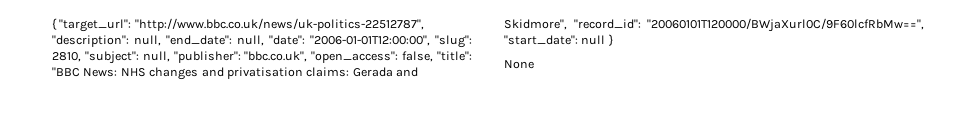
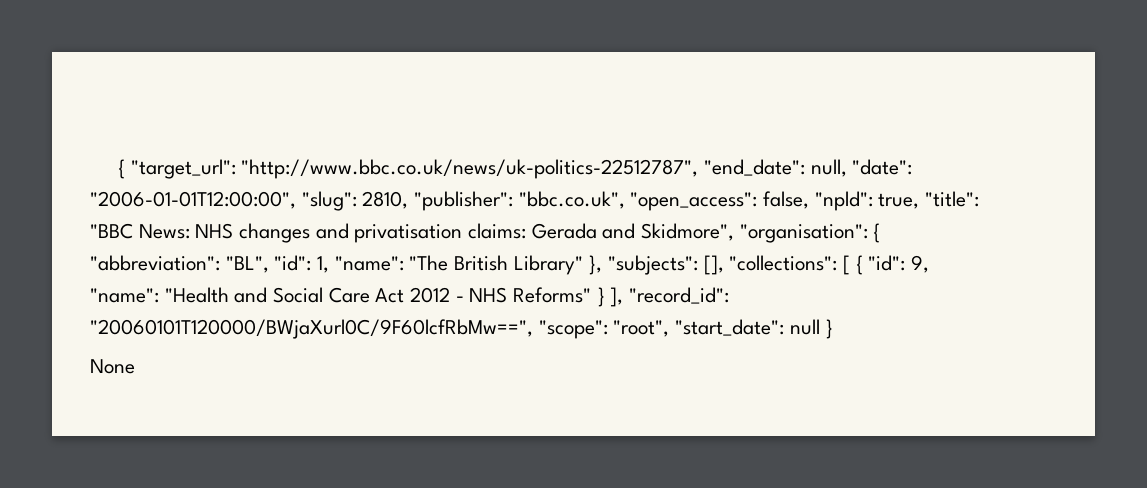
[52,35,161,47] "description": null, -> (699, 169) none
[84,51,170,64] "subject": null, -> (409, 200) none
(434, 56) none -> [814,191,920,211] "npld": true,
[573,18,924,32] "record_id": "20060101T120000/BWjaXurl0C/9F60lcfRbMw==", -> [739,223,881,243] [90,255,930,275] [90,287,730,307] [90,319,670,339] "organisation": { "abbreviation": "BL", "id": 1, "name": "The British Library" }, "subjects": [], "collections": [ { "id": 9, "name": "Health and Social Care Act 2012 - NHS Reforms" } ], "record_id": "20060101T120000/BWjaXurl0C/9F60lcfRbMw==", "scope": "root",

